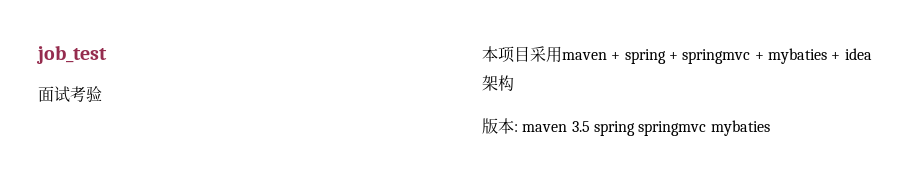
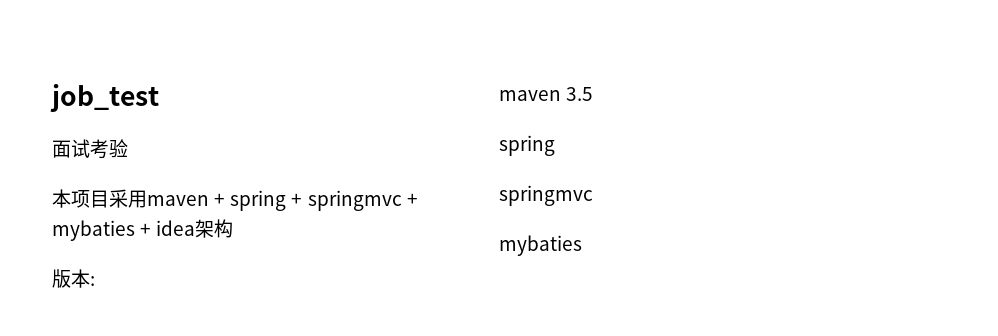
(518, 128) none -> (95, 281) //
[593,121,707,136] spring springmvc -> [499,135,555,156] [499,185,593,206] // spring // springmvc //

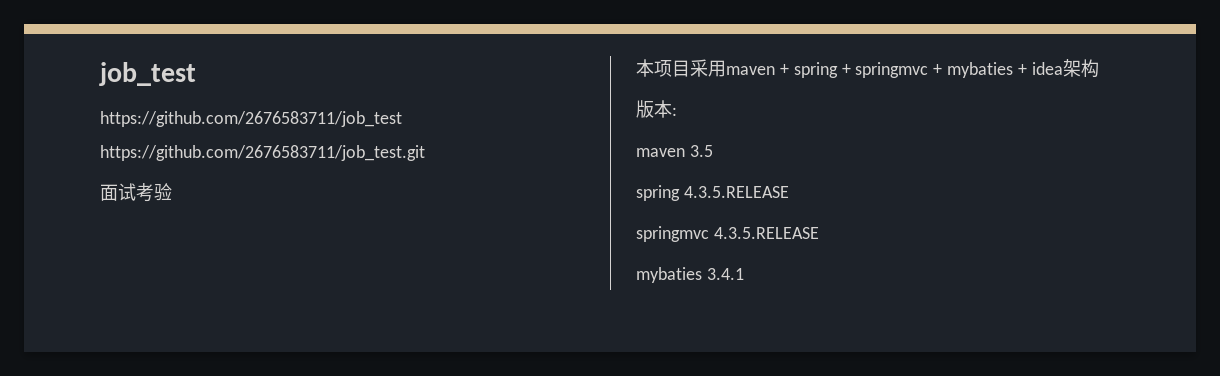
(159, 98) none -> [100,111,402,127] [100,145,425,161] // https://github.com/2676583711/job_test // https://github.com/2676583711/job_test.git
[499,185,593,206] [499,235,582,256] // springmvc // mybaties -> [683,186,789,198] [636,226,819,242] [636,267,744,283] 4.3.5.RELEASE // springmvc 4.3.5.RELEASE // mybaties 3.4.1

